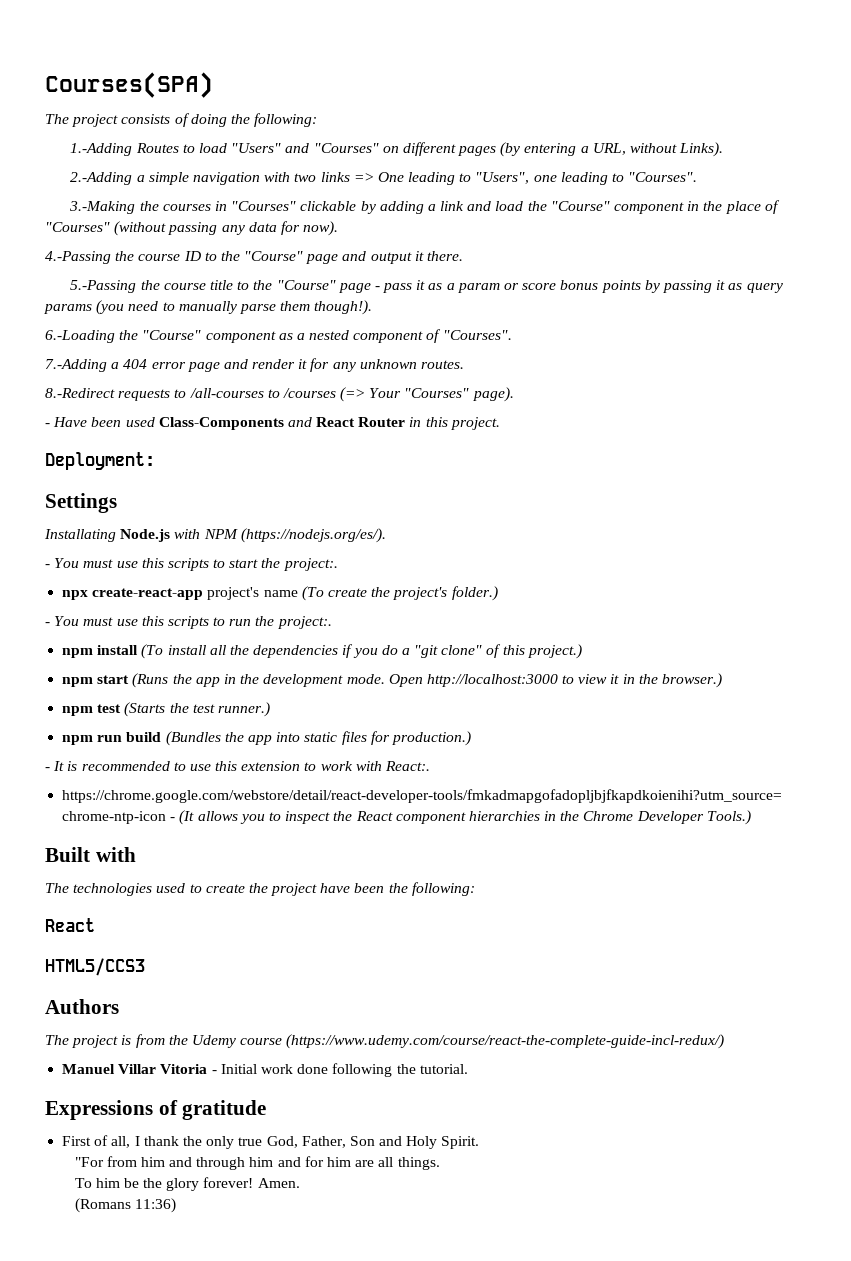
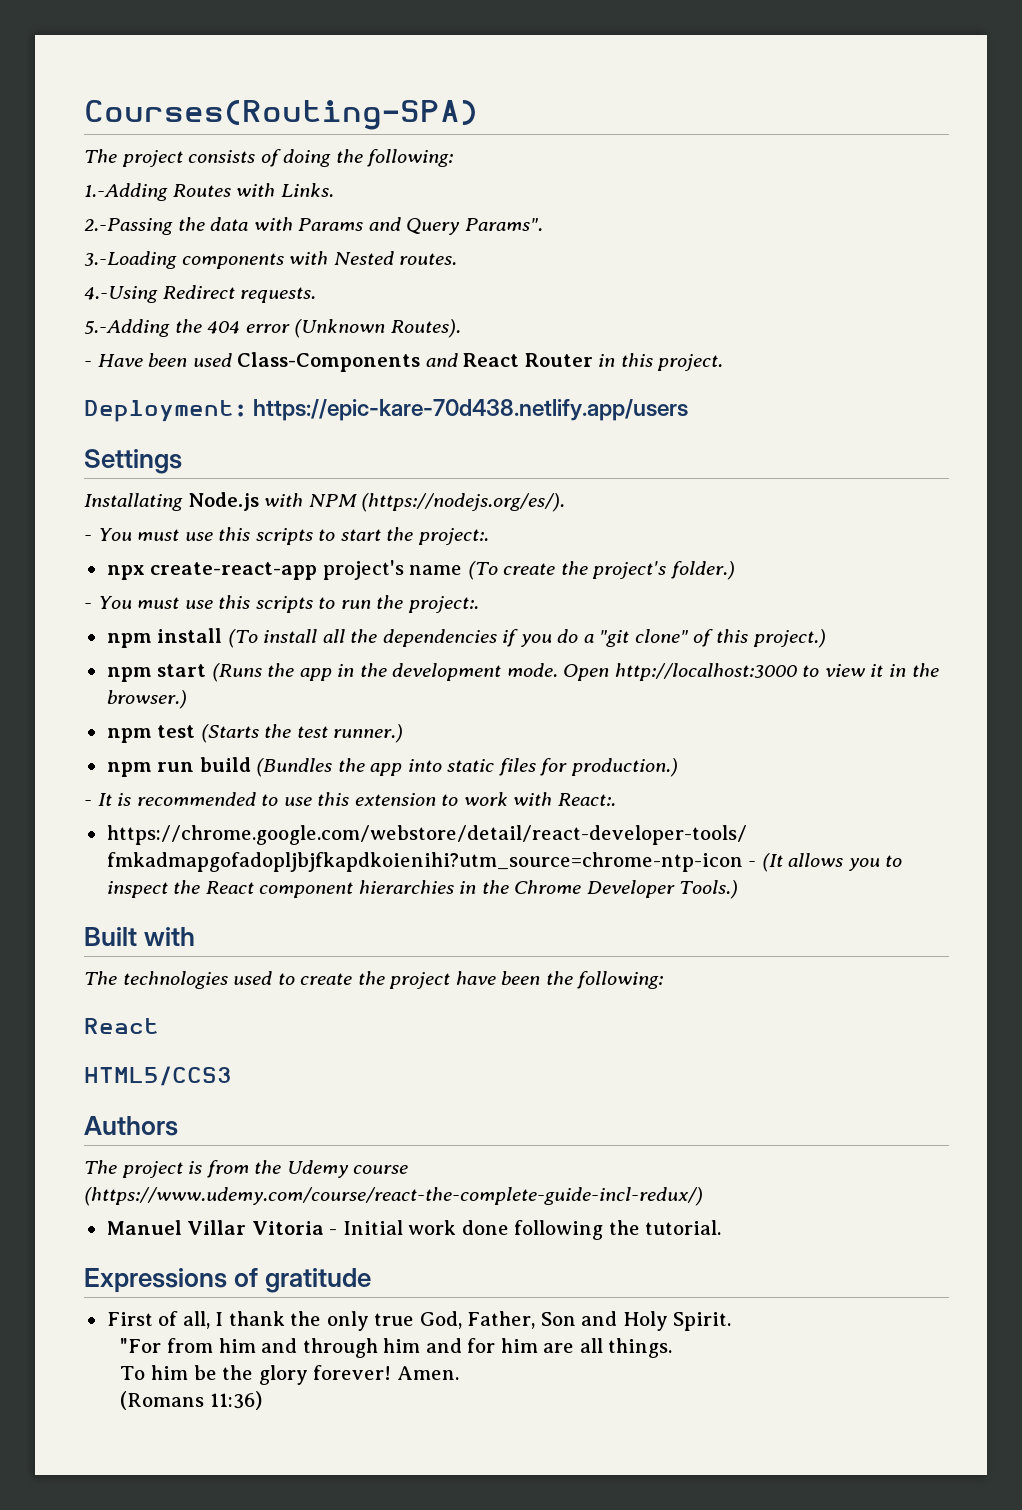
[45,72,213,98] Courses(SPA) -> [84,100,478,130] Courses(Routing-SPA)
[182,142,724,157] [70,172,698,185] [69,200,780,214] [45,221,339,236] [45,251,464,264] [70,280,783,293] [44,300,373,315] [45,329,512,343] [45,358,465,372] [45,387,514,402] to load "Users" and "Courses" on different pages (by entering a URL, without Links). // 2.-Adding a simple navigation with two links => One leading to "Users", one leading to "Courses". // 3.-Making the courses in "Courses" clickable by adding a link and load the "Course" component in the place of "Courses" (without passing any data for now). // 4.-Passing the course ID to the "Course" page and output it there. // 5.-Passing the course title to the "Course" page - pass it as a param or score bonus points by passing it as query params (you need to manually parse them though!). // 6.-Loading the "Course" component as a nested component of "Courses". // 7.-Adding a 404 error page and render it for any unknown routes. // 8.-Redirect requests to /all-courses to /courses (=> Your "Courses" page). -> [236,183,334,197] [84,217,543,235] [84,251,458,269] [84,285,317,303] [84,319,461,338] with Links. // 2.-Passing the data with Params and Query Params". // 3.-Loading components with Nested routes. // 4.-Using Redirect requests. // 5.-Adding the 404 error (Unknown Routes).
(155, 461) none -> [253,399,689,421] https://epic-kare-70d438.netlify.app/users

